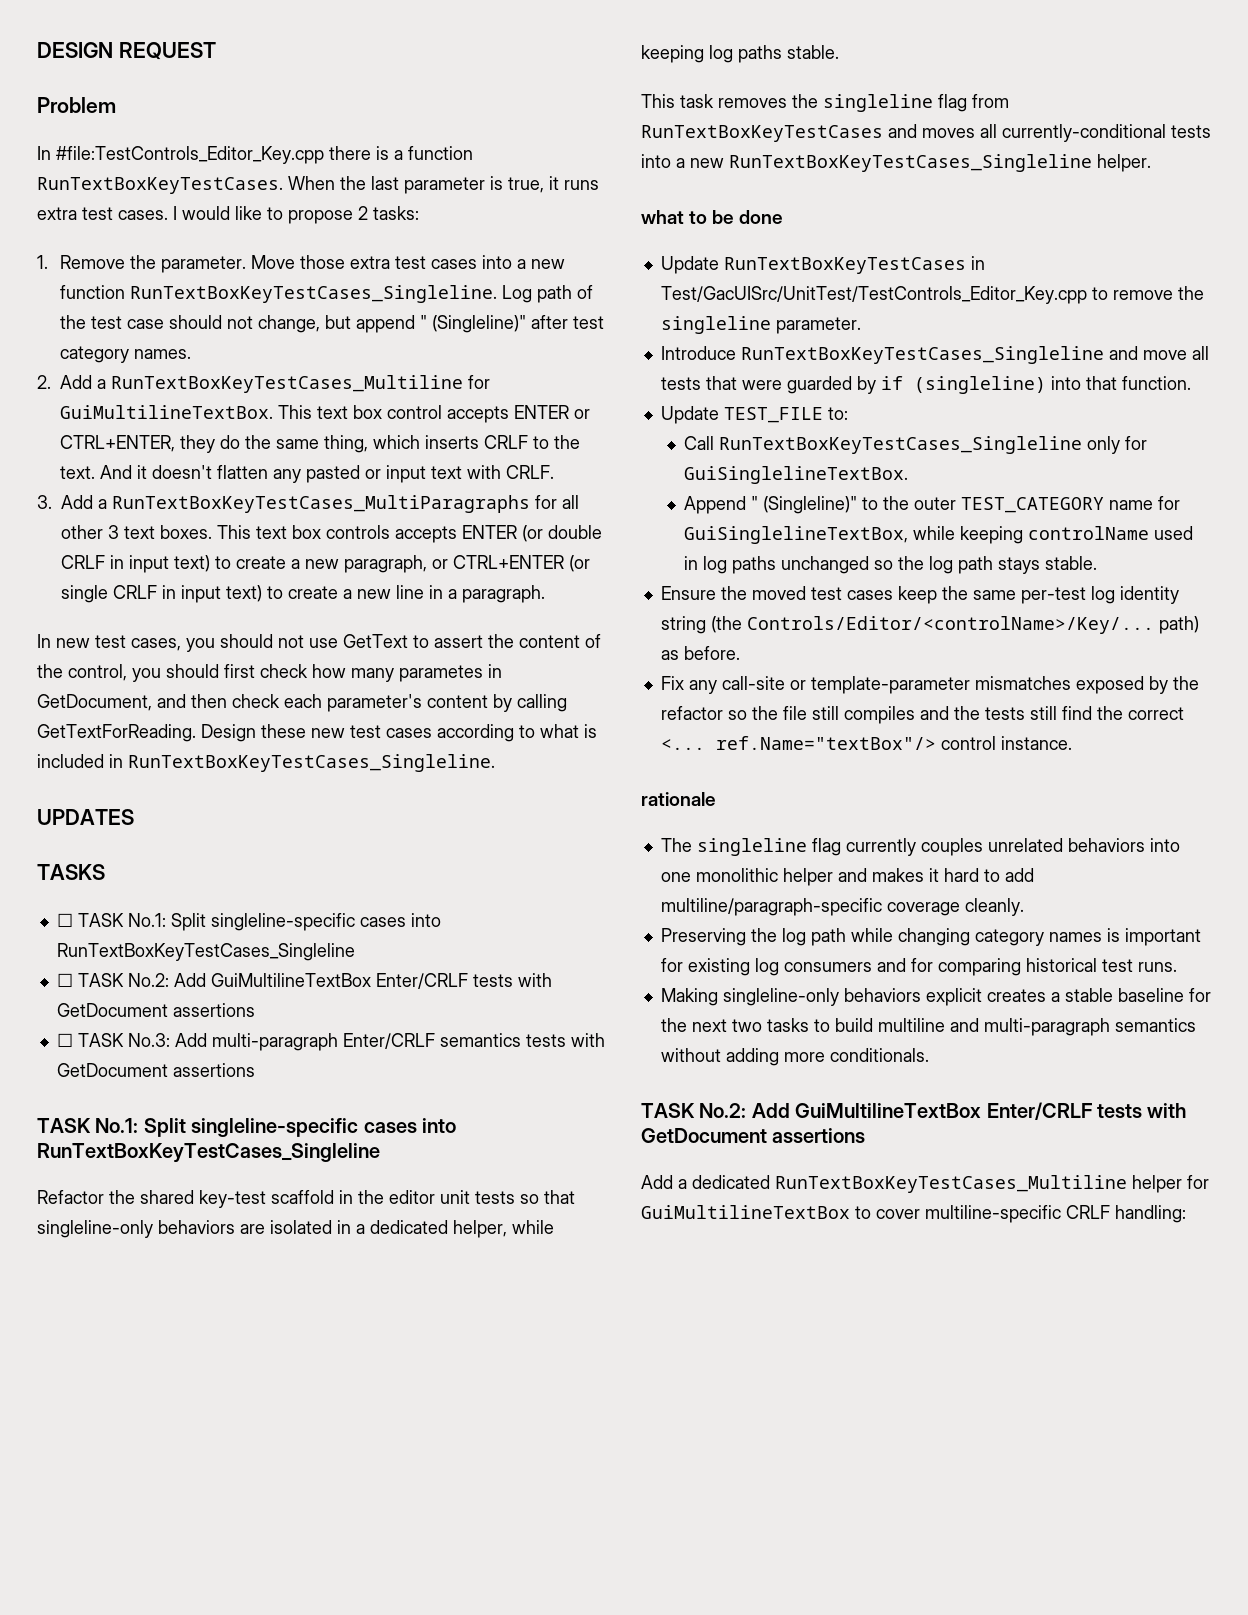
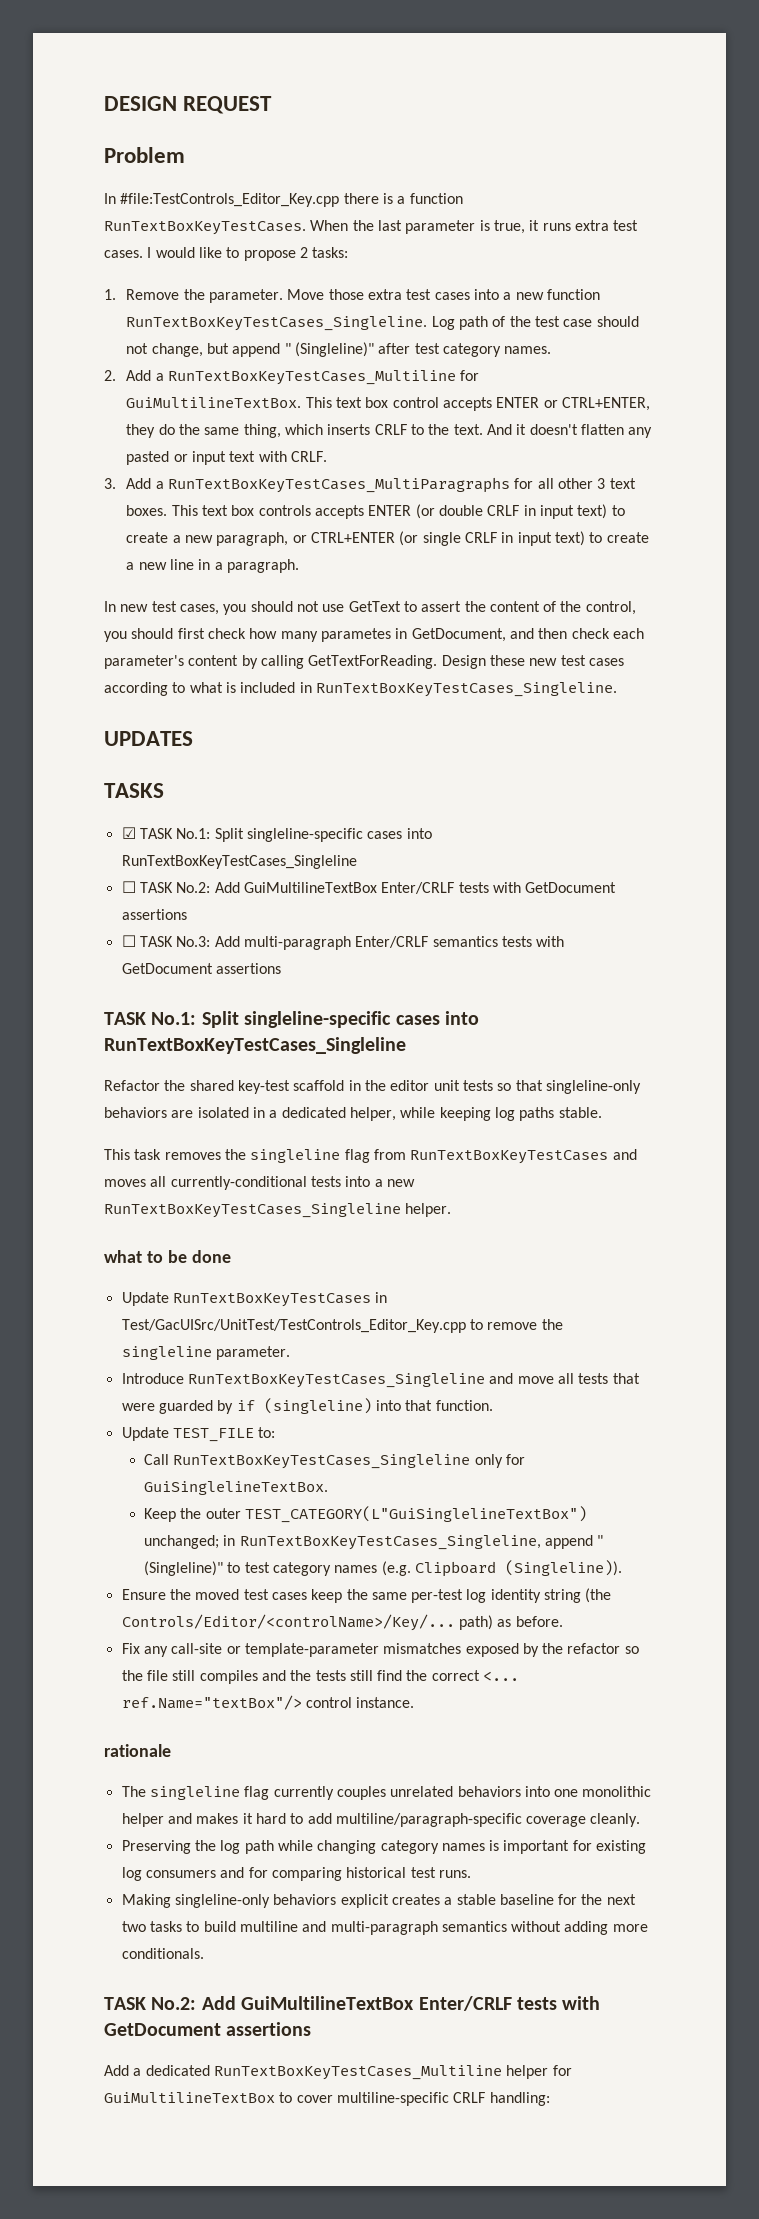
[56,913,73,927] ☐ -> [121,827,136,839] ☑
[683,496,1180,514] [683,526,1193,544] [683,556,1097,574] Append " (Singleline)" to the outer TEST_CATEGORY name for GuiSinglelineTextBox, while keeping controlName used in log paths unchanged so the log path stays stable. -> [143,1506,587,1523] [143,1535,604,1550] [143,1560,622,1577] Keep the outer TEST_CATEGORY(L"GuiSinglelineTextBox") unchanged; in RunTextBoxKeyTestCases_Singleline, append " (Singleline)" to test category names (e.g. Clipboard (Singleline)).

